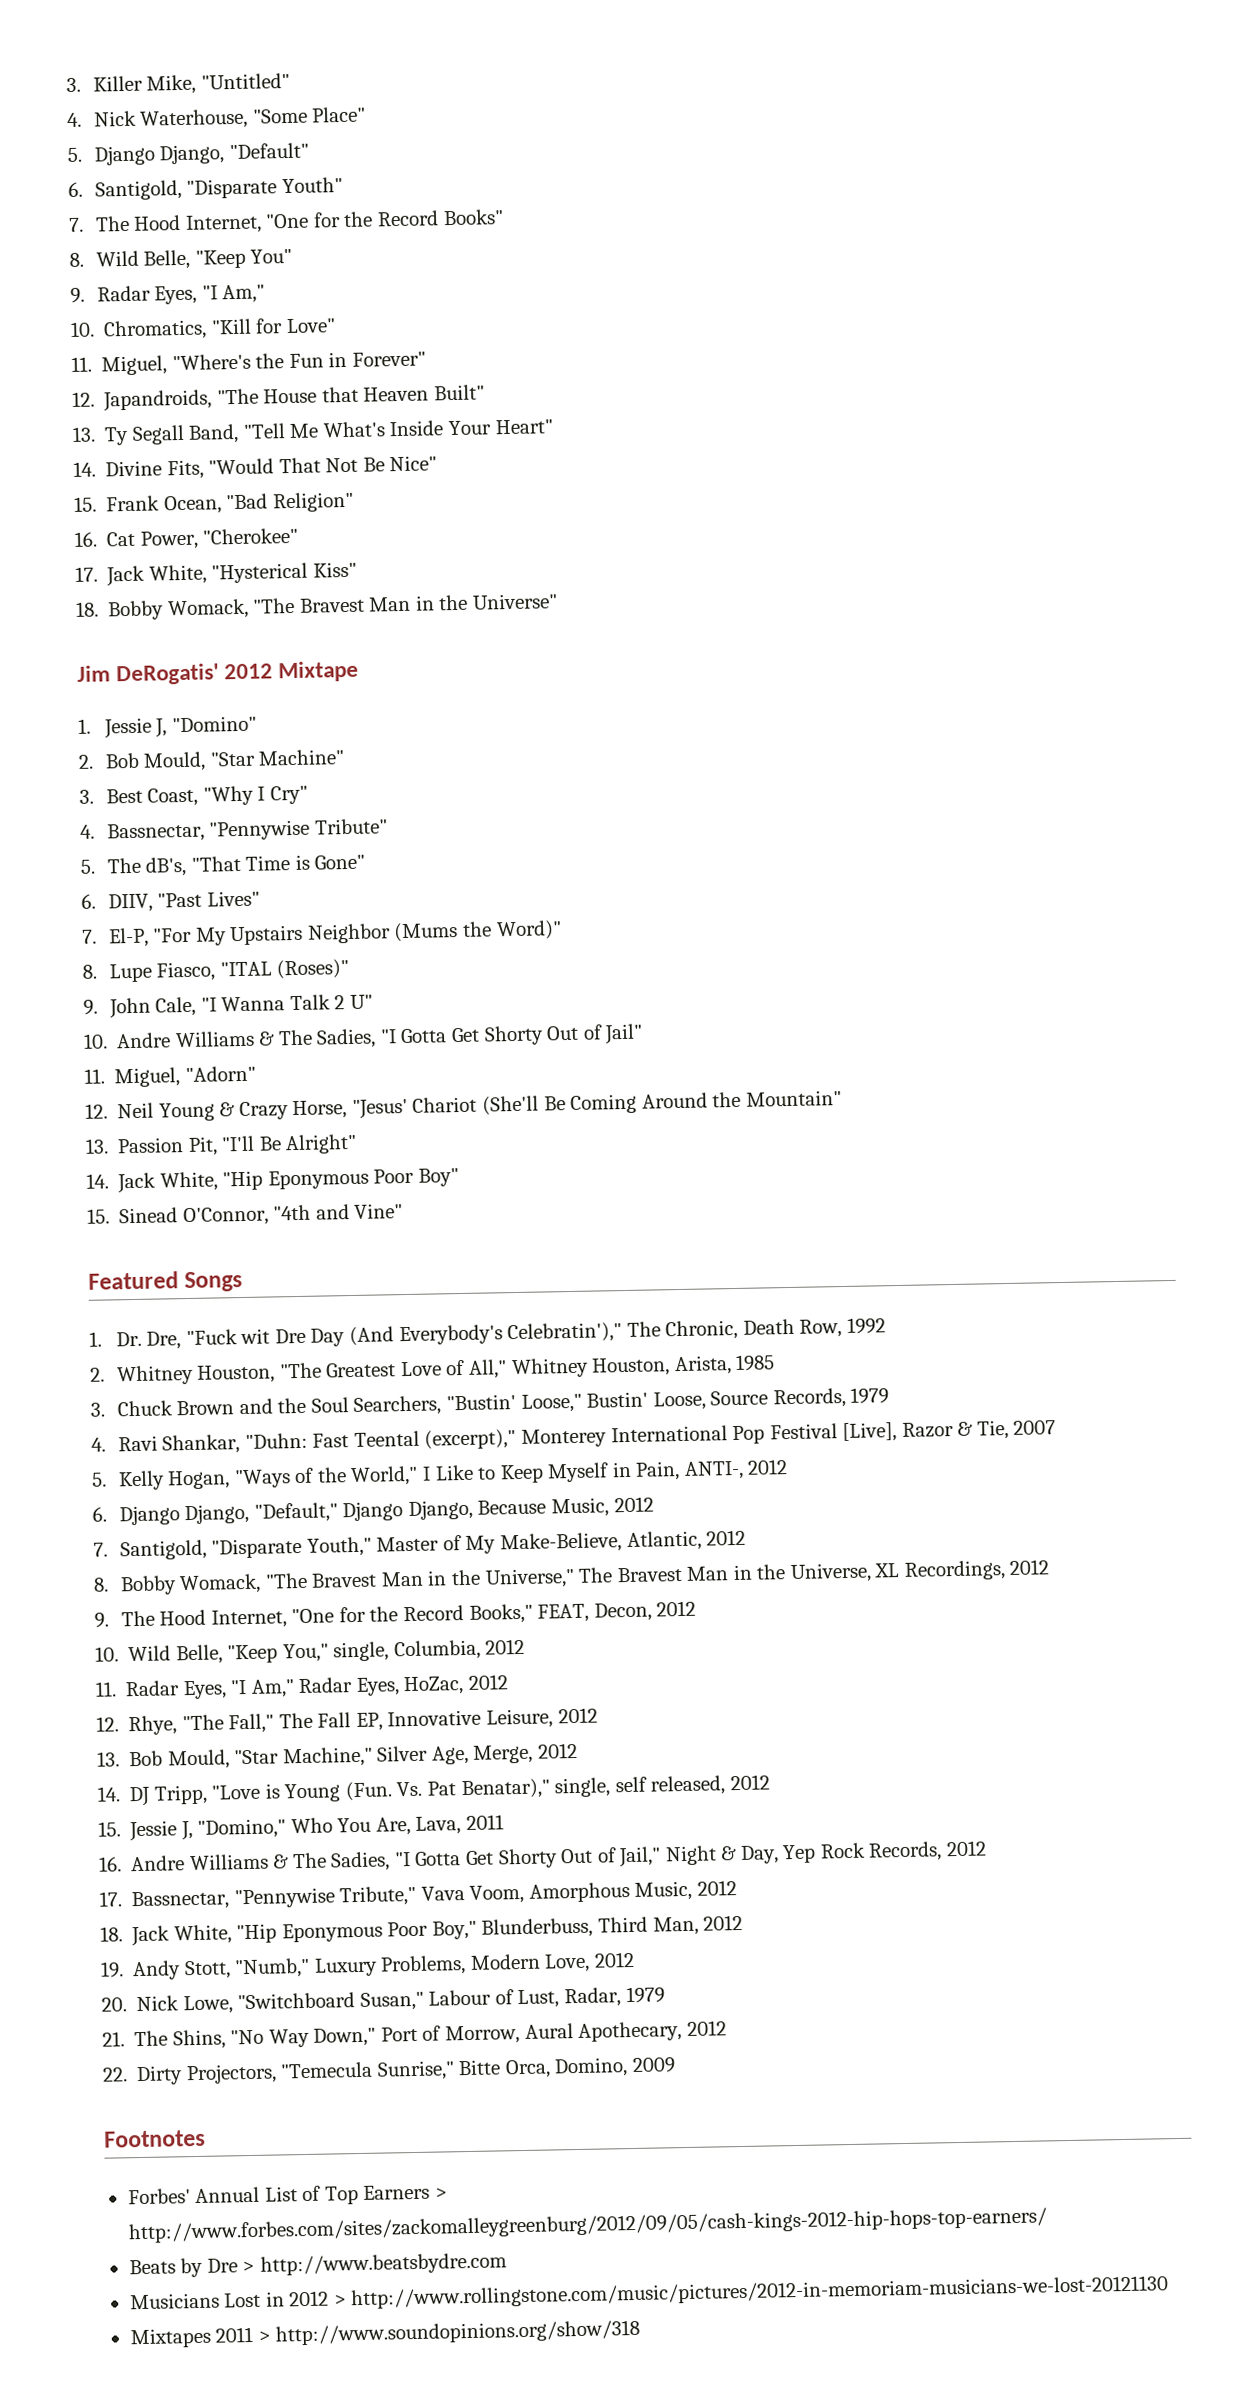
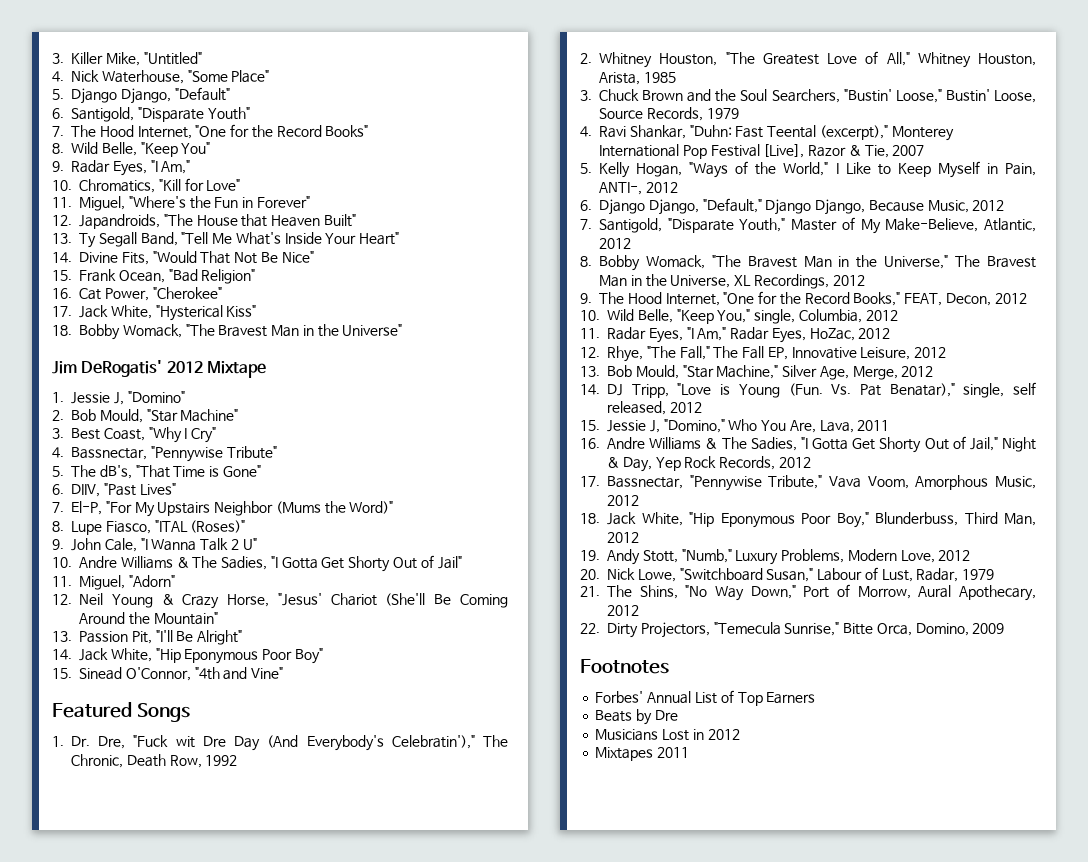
[434,2187,448,2199] [127,2207,1047,2244] > http://www.forbes.com/sites/zackomalleygreenburg/2012/09/05/cash-kings-2012-hip-hops-top-earners/ -> (816, 698) none
[242,2252,507,2276] > http://www.beatsbydre.com -> (678, 715) none
[333,2275,1170,2310] > http://www.rollingstone.com/music/pictures/2012-in-memoriam-musicians-we-lost-20121130 -> (740, 734) none
[257,2319,641,2346] > http://www.soundopinions.org/show/318 -> (690, 752) none

